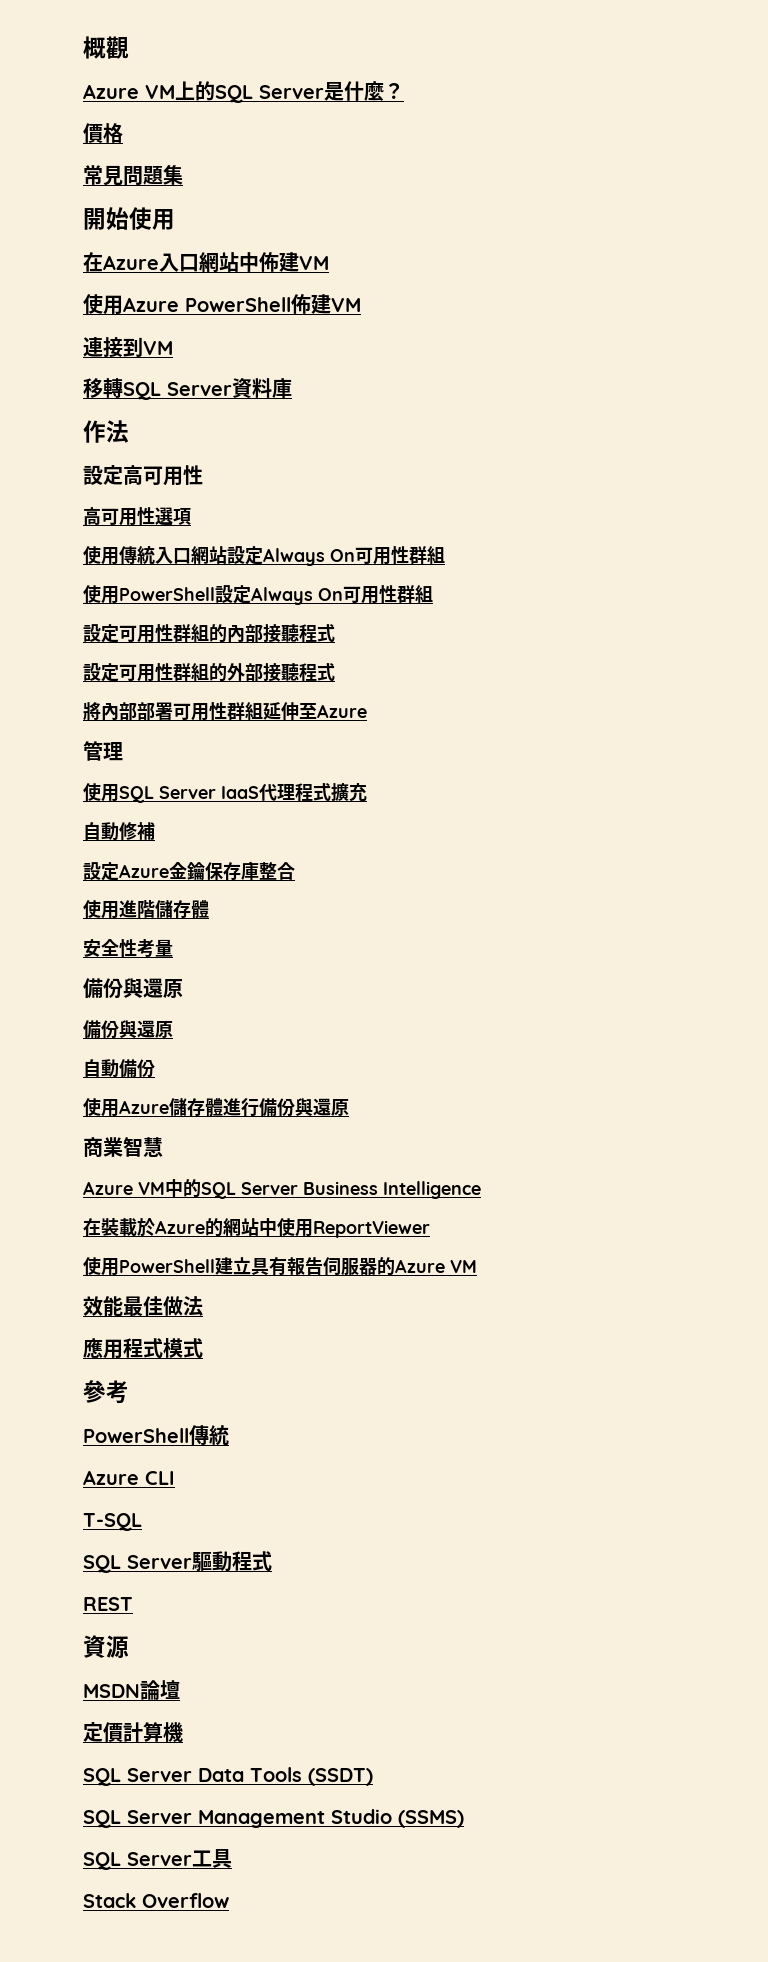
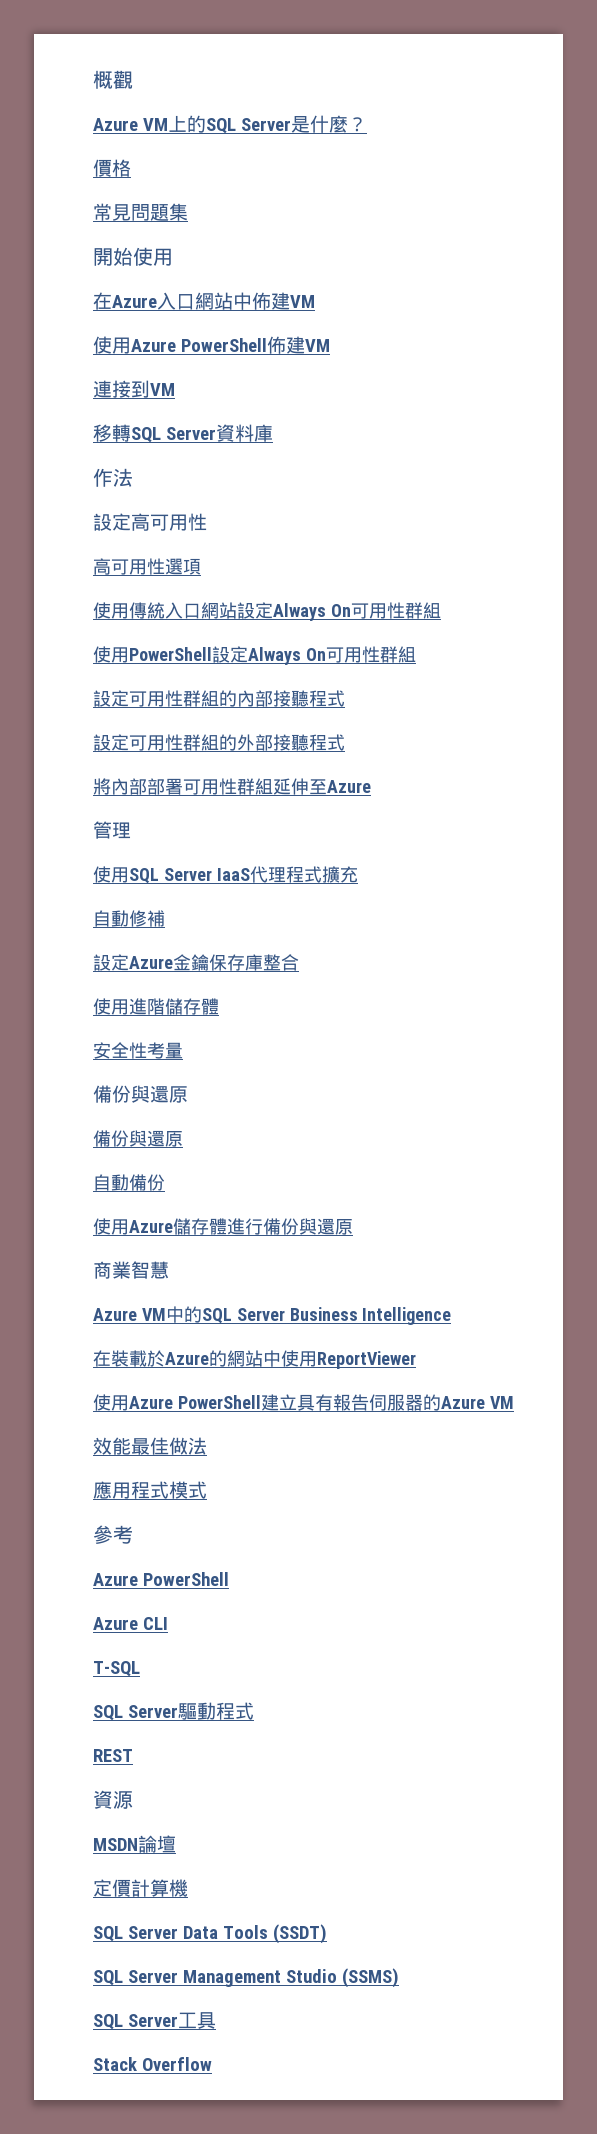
(119, 1267) none -> [129,1396,173,1409] Azure
[83,1425,229,1446] PowerShell傳統 -> [93,1572,229,1586] Azure PowerShell

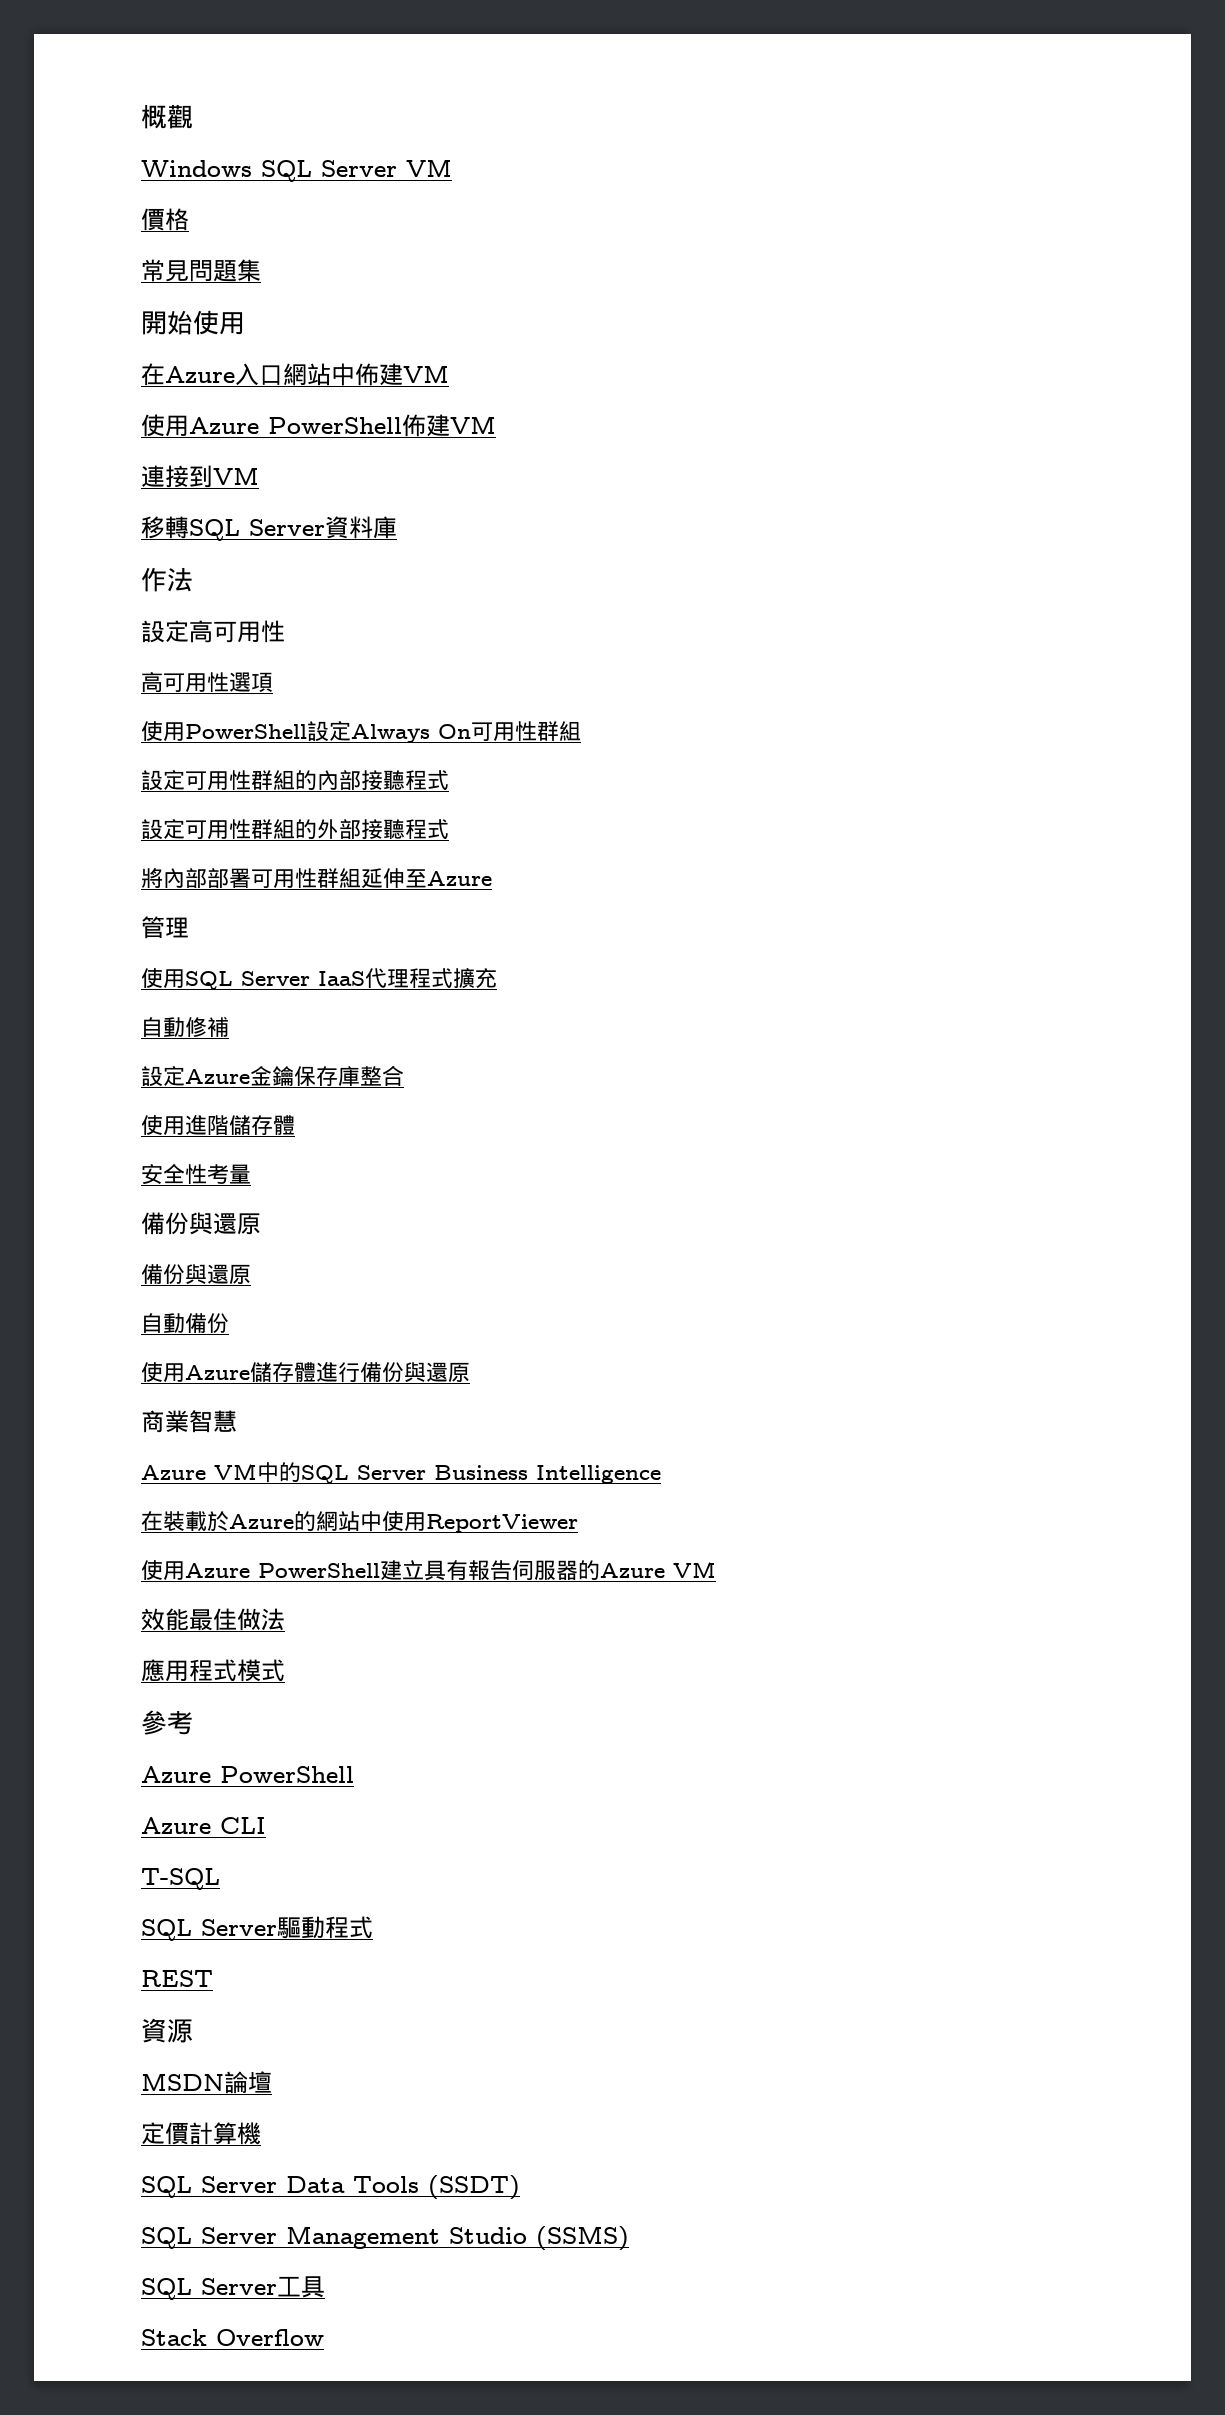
[93,115,367,134] Azure VM上的SQL Server是什麼？ -> [141,159,452,182] Windows SQL Server VM
[93,602,441,621] // 使用傳統入口網站設定Always On可用性群組 -> (273, 682) none

